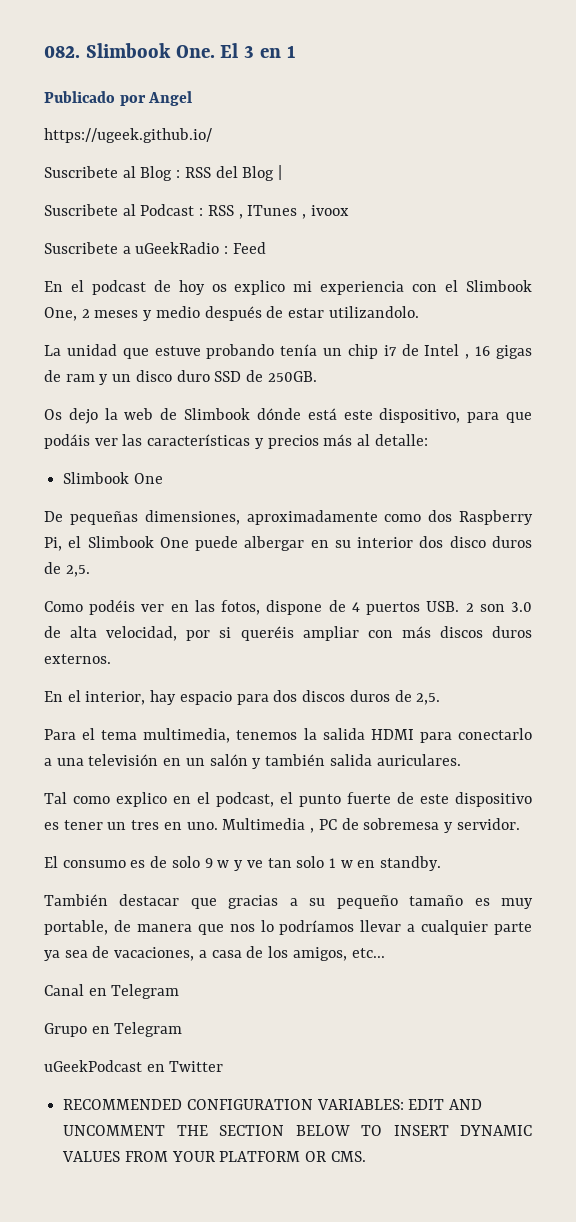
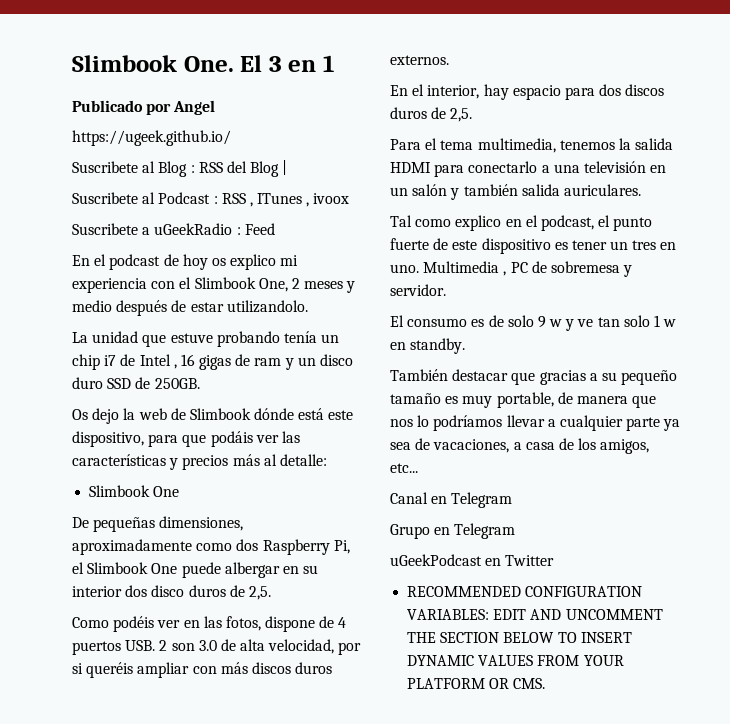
[44,45,80,58] 082. -> (72, 63) none

